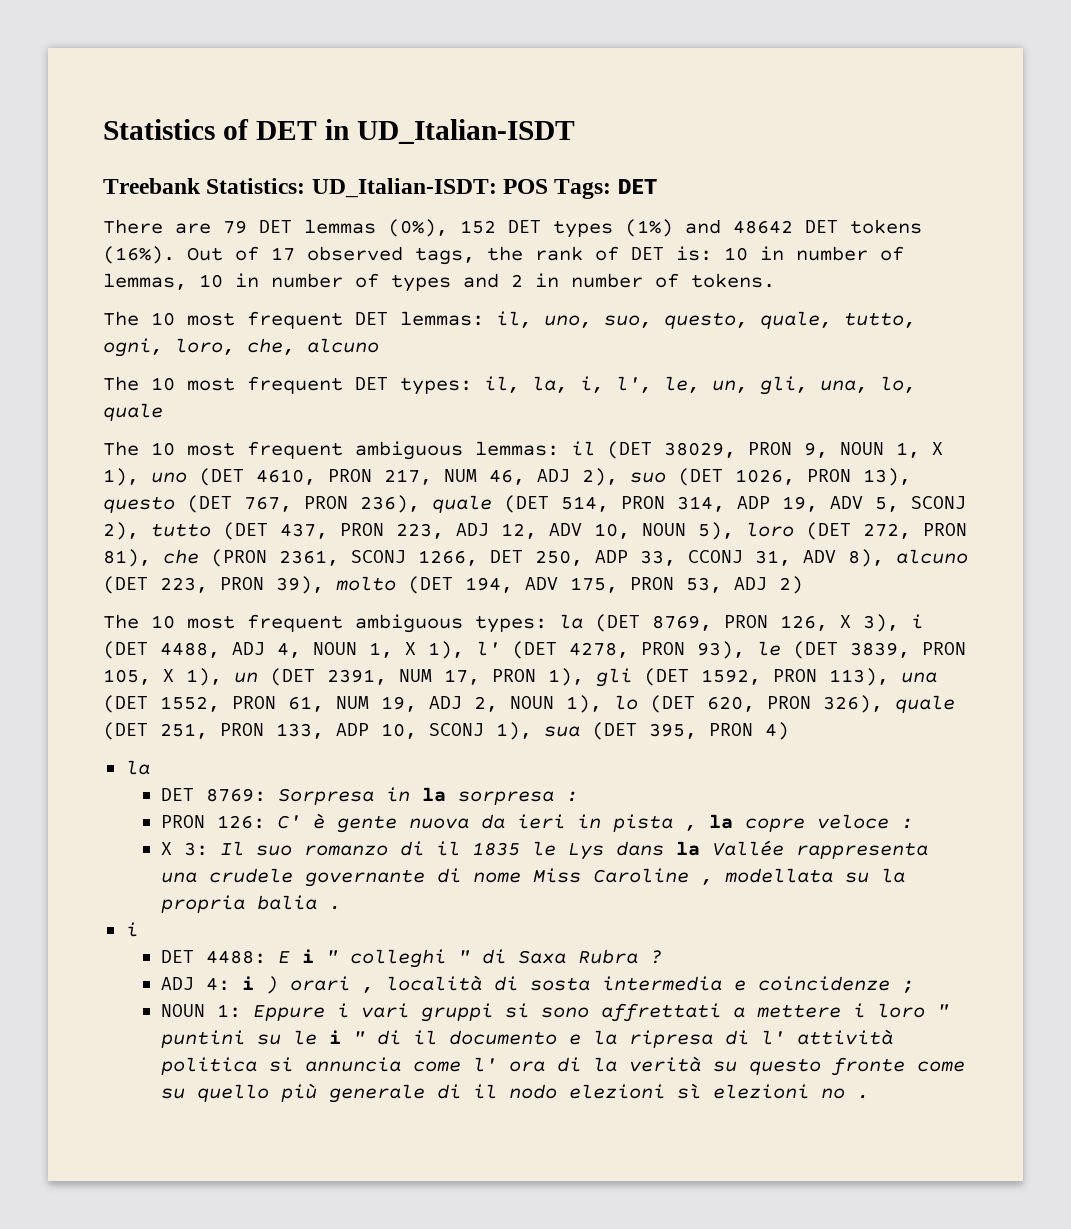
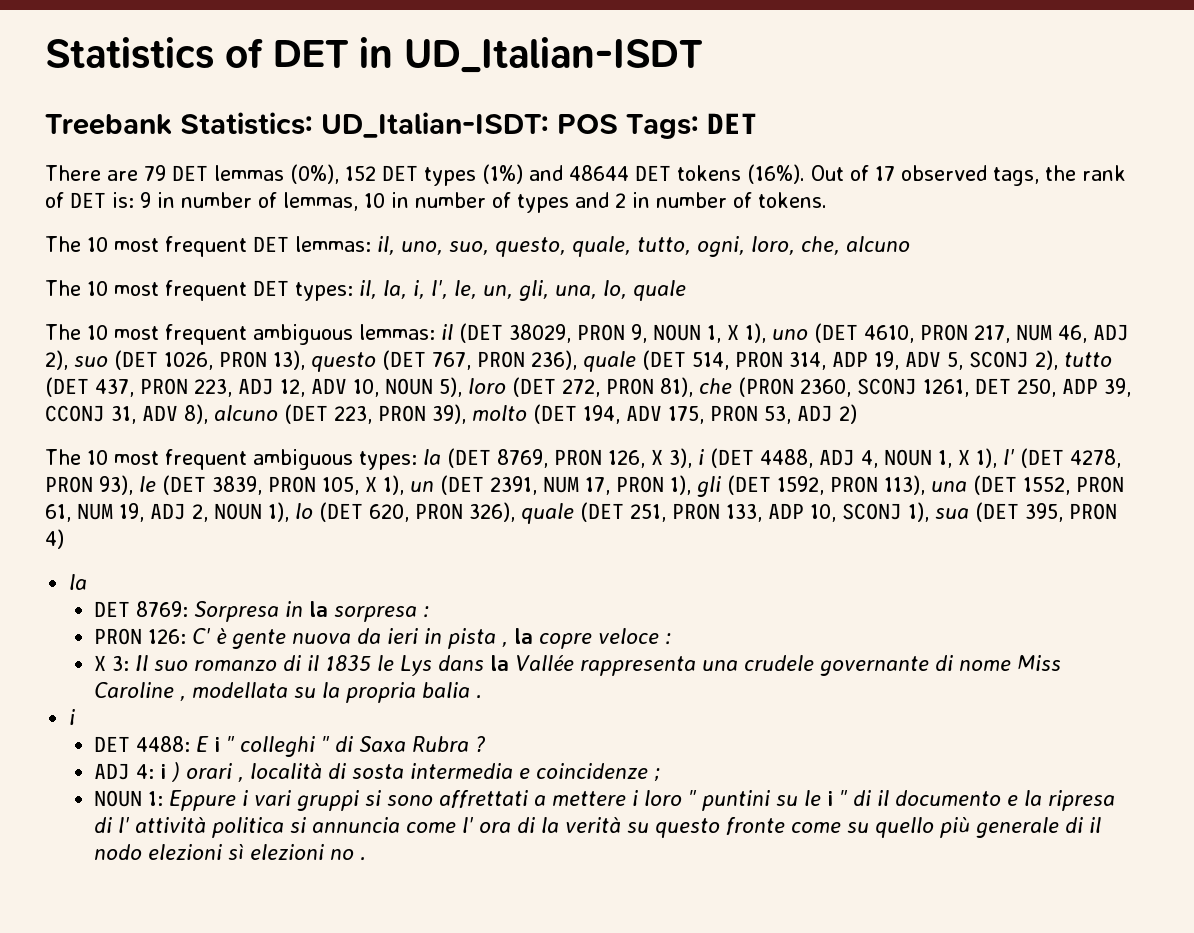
[733,220,793,234] 48642 -> [569,165,629,181] 48644
[724,247,748,261] 10 -> [140,192,151,208] 9
[279,550,478,566] 2361, SCONJ 1266, -> [800,378,969,397] 2360, SCONJ 1261,
[640,550,676,566] 33, -> [1104,378,1131,397] 39,

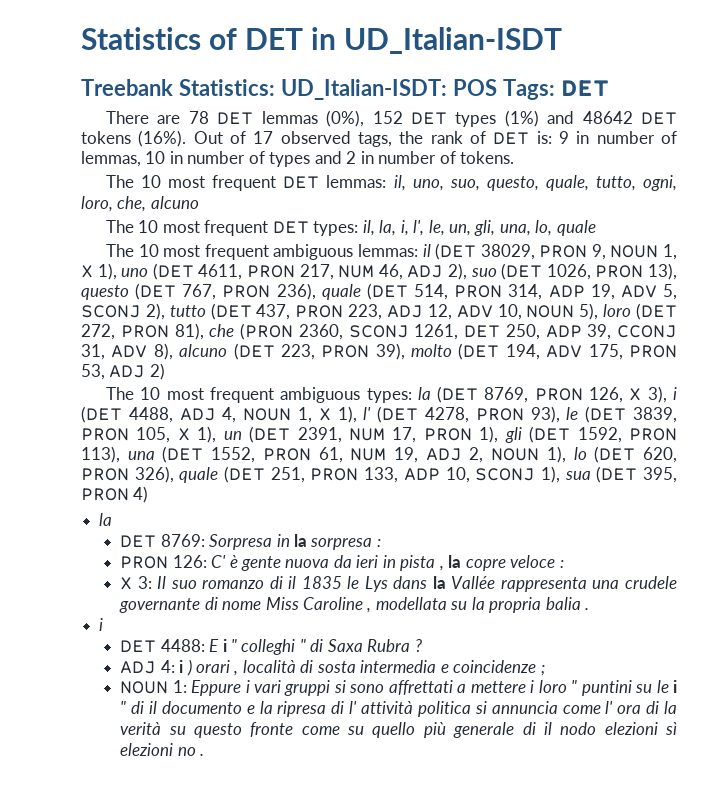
[144,165,166,181] 79 -> [188,111,209,124] 78
[569,165,629,181] 48644 -> [582,111,633,124] 48642
[864,325,914,343] 4610, -> [198,264,243,280] 4611,

